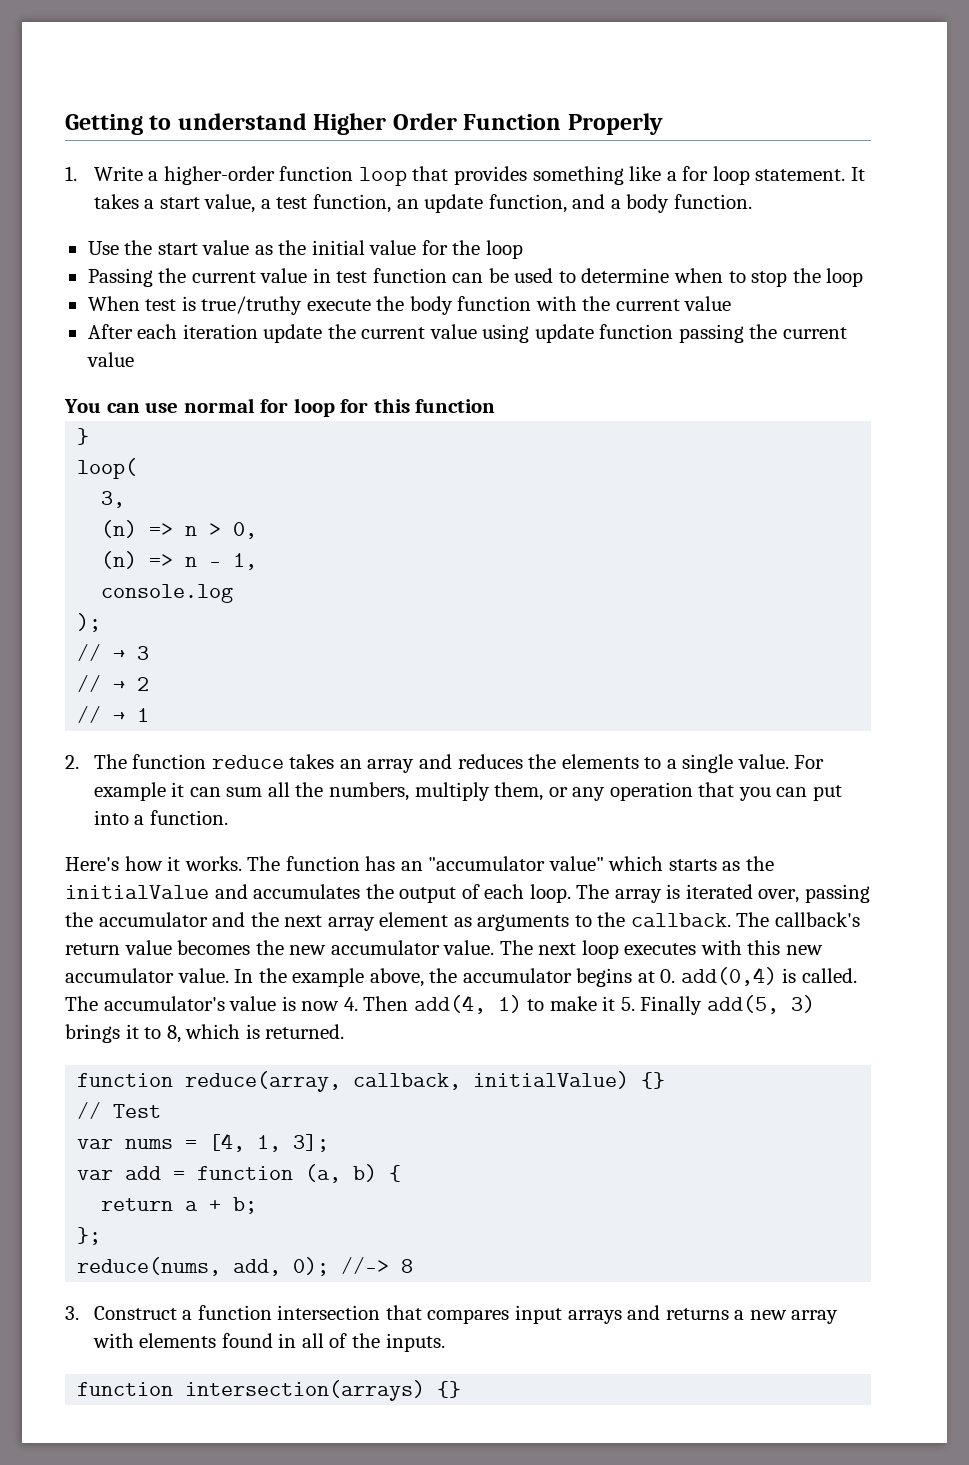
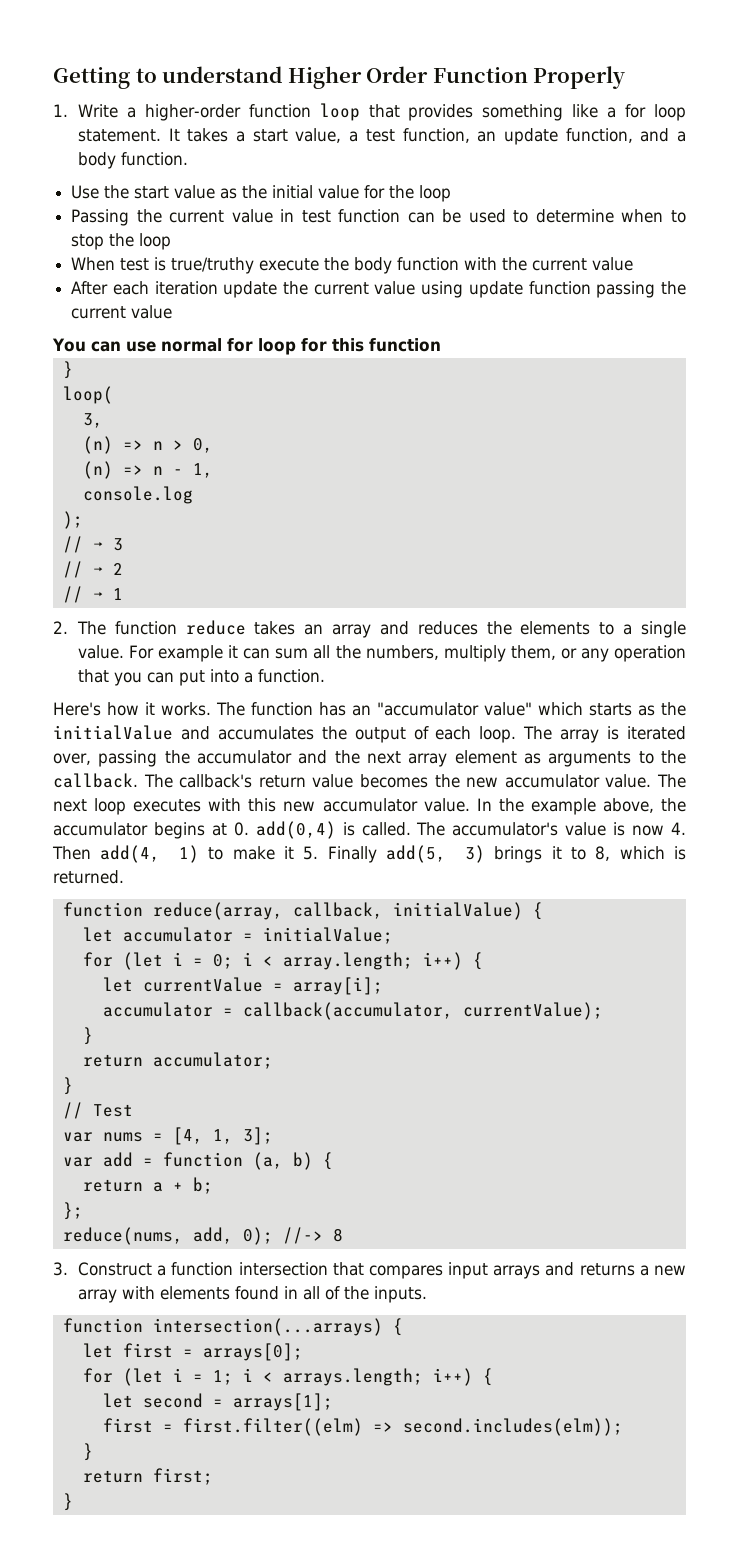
[641,1072,666,1089] {} -> [532,902,543,920] [82,927,393,944] [82,952,483,970] [102,977,383,995] [102,1002,603,1020] [82,1027,93,1045] [82,1052,273,1069] [62,1077,73,1095] { // let accumulator = initialValue; // for (let i = 0; i < array.length; i++) { // let currentValue = array[i]; // accumulator = callback(accumulator, currentValue); // } // return accumulator; // }
[185,1380,462,1401] intersection(arrays) {} -> [152,1318,403,1336] [82,1343,303,1361] [82,1368,493,1386] [102,1393,333,1411] [102,1418,623,1436] [82,1443,93,1461] [82,1468,213,1485] [62,1493,73,1511] intersection(...arrays) { // let first = arrays[0]; // for (let i = 1; i < arrays.length; i++) { // let second = arrays[1]; // first = first.filter((elm) => second.includes(elm)); // } // return first; // }

